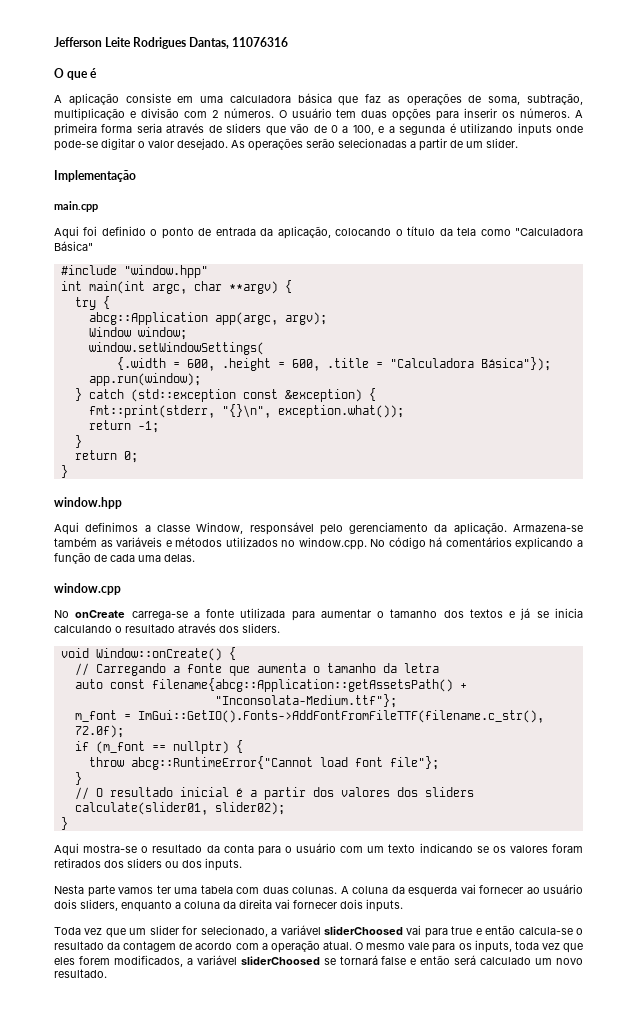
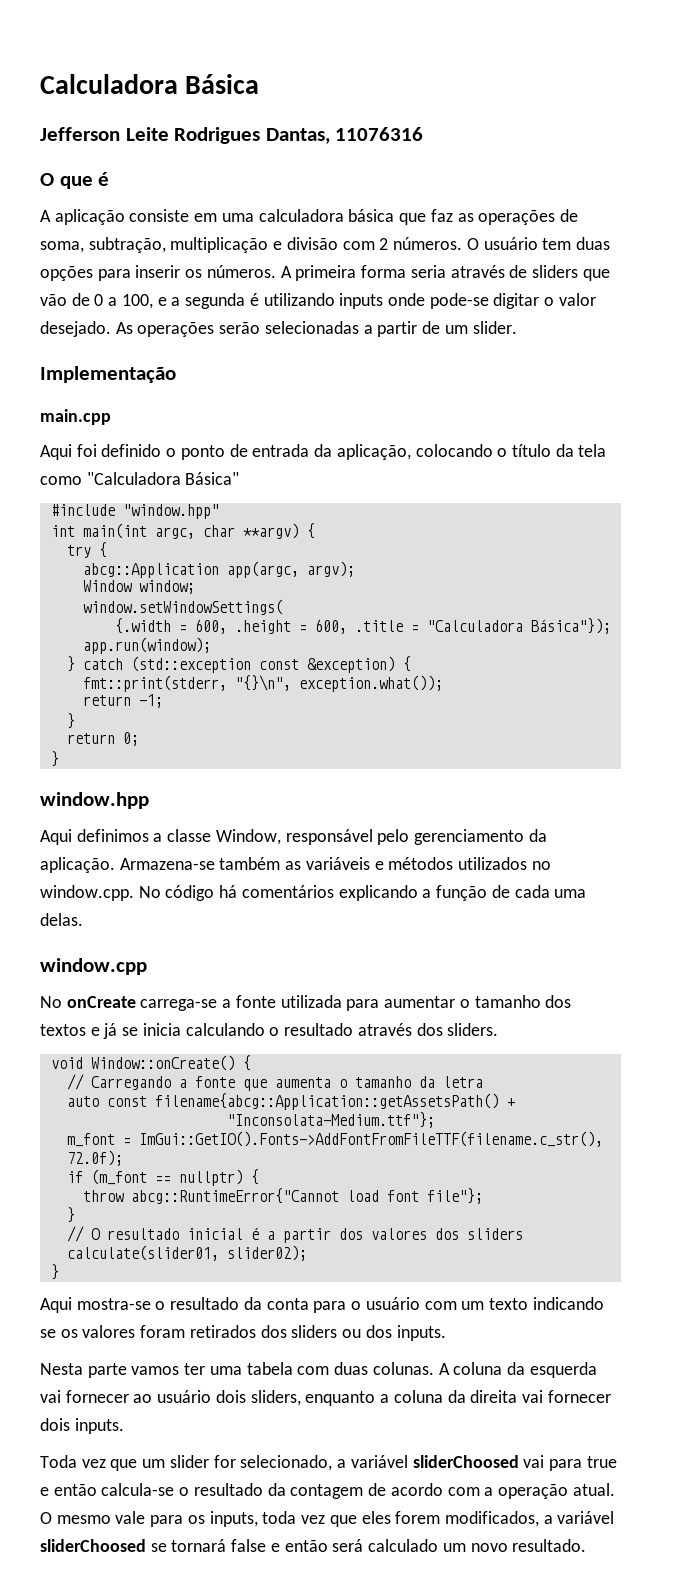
(54, 42) none -> [40,74,260,94] Calculadora Básica //

